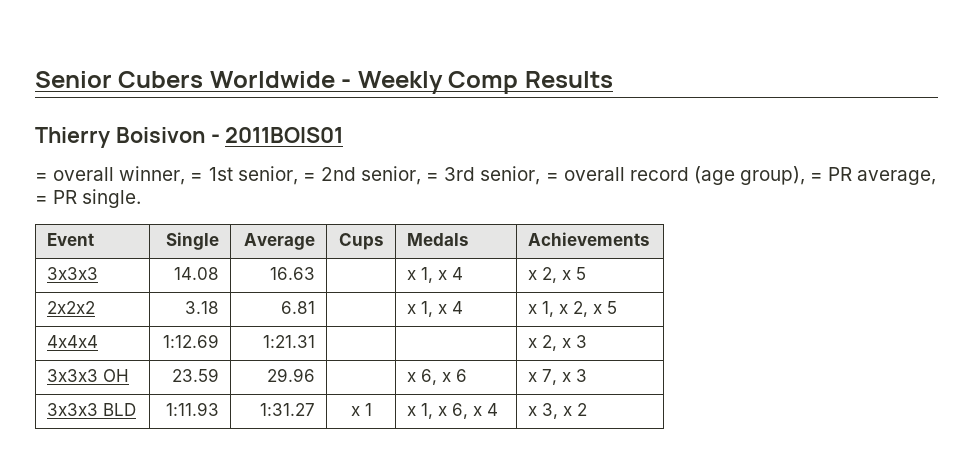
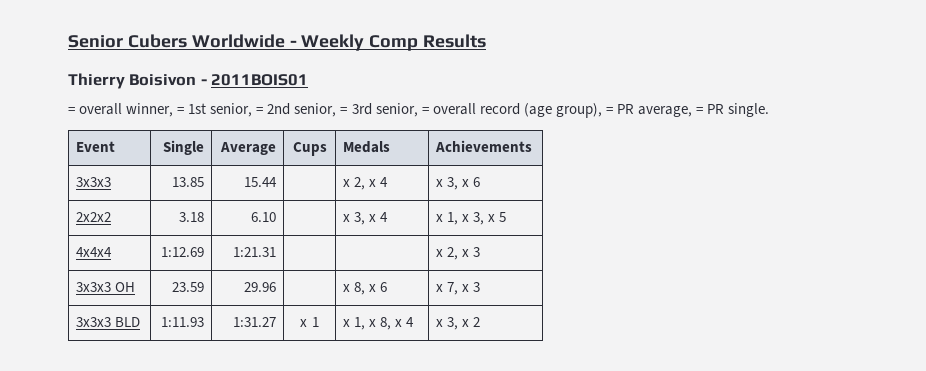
[174,267,220,280] [270,267,316,280] [406,267,463,283] [527,267,586,283] 14.08 | 16.63 | | x 1, x 4 | x 2, x 5 -> [171,177,204,187] [243,177,277,187] [343,177,389,190] [436,177,481,190] 13.85 | 15.44 | | x 2, x 4 | x 3, x 6
[281,301,316,314] [406,301,433,317] 6.81 | | x 1, -> [250,212,276,222] [343,212,366,225] 6.10 | | x 3,
[572,301,588,317] 2, -> [473,212,485,225] 3,
[420,369,437,385] 6, -> [354,282,366,295] 8,
[451,403,468,419] 6, -> [380,317,392,330] 8,

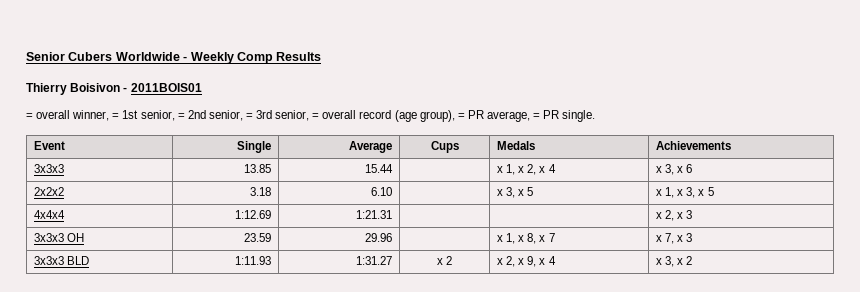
(351, 183) none -> [506,164,525,175] 1, x
[380,212,389,222] 4 -> [527,187,534,196] 5
[354,282,388,295] 8, x 6 -> [506,233,555,244] 1, x 8, x 7
[311,317,319,327] [343,317,392,330] 1 | x 1, x 8, -> [446,256,453,265] [496,256,537,267] 2 | x 2, x 9,

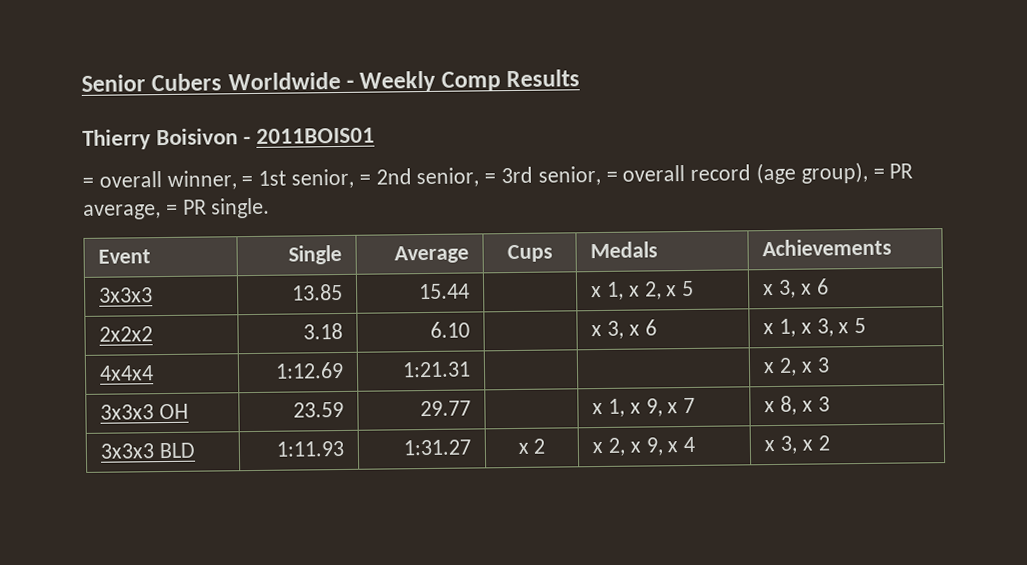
[548,164,556,173] 4 -> [681,280,695,297] 5
[527,187,534,196] 5 -> [644,319,657,336] 6
[365,233,393,242] [496,233,537,244] 29.96 | | x 1, x 8, -> [419,400,471,417] [592,398,663,417] 29.77 | | x 1, x 9,
[665,233,675,244] 7, -> [780,395,798,415] 8,

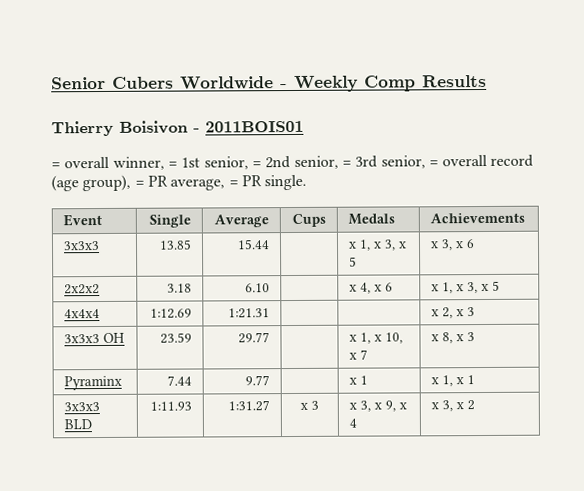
[643,281,662,300] 2, -> [383,239,396,251] 3,
[607,320,625,339] 3, -> [359,282,371,294] 4,
[645,398,663,417] 9, -> [384,332,403,344] 10,
(830, 404) none -> [63,375,122,391] [167,375,193,386] [245,375,271,386] [348,375,368,385] [430,375,475,387] // Pyraminx | 7.44 | 9.77 | | x 1 | x 1, x 1
[533,438,546,454] [592,437,627,456] 2 | x 2, -> [311,400,319,410] [348,400,371,412] 3 | x 3,

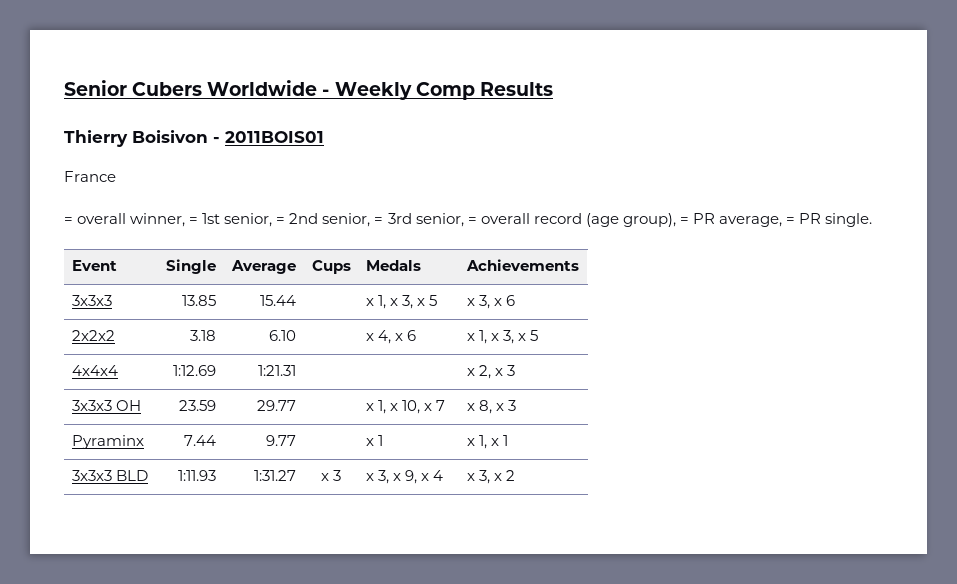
(304, 126) none -> [64,171,116,182] // France

